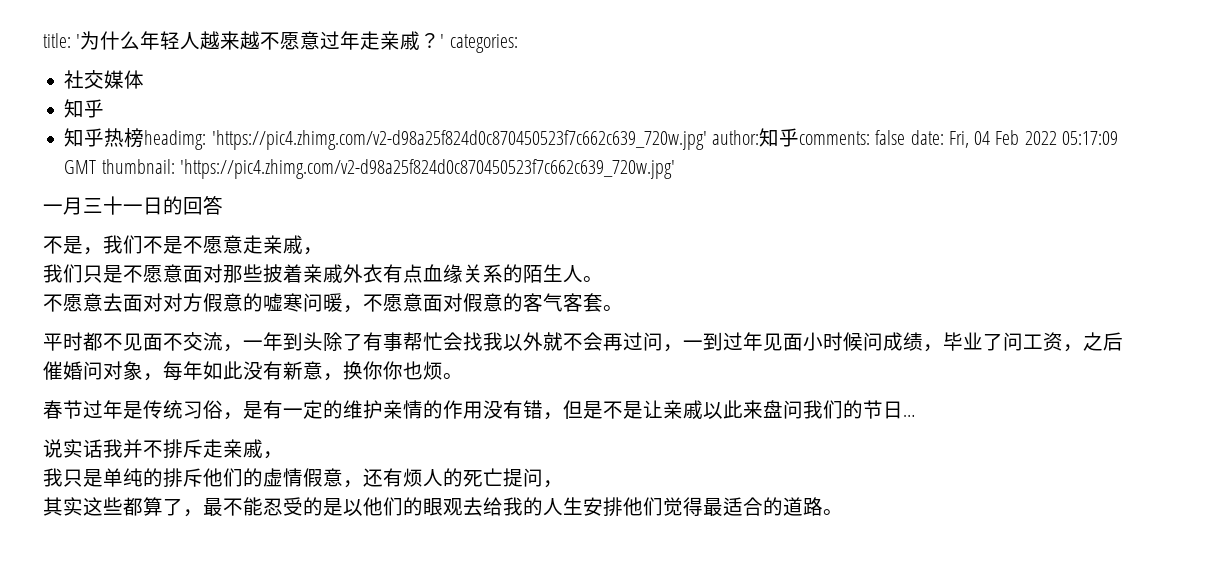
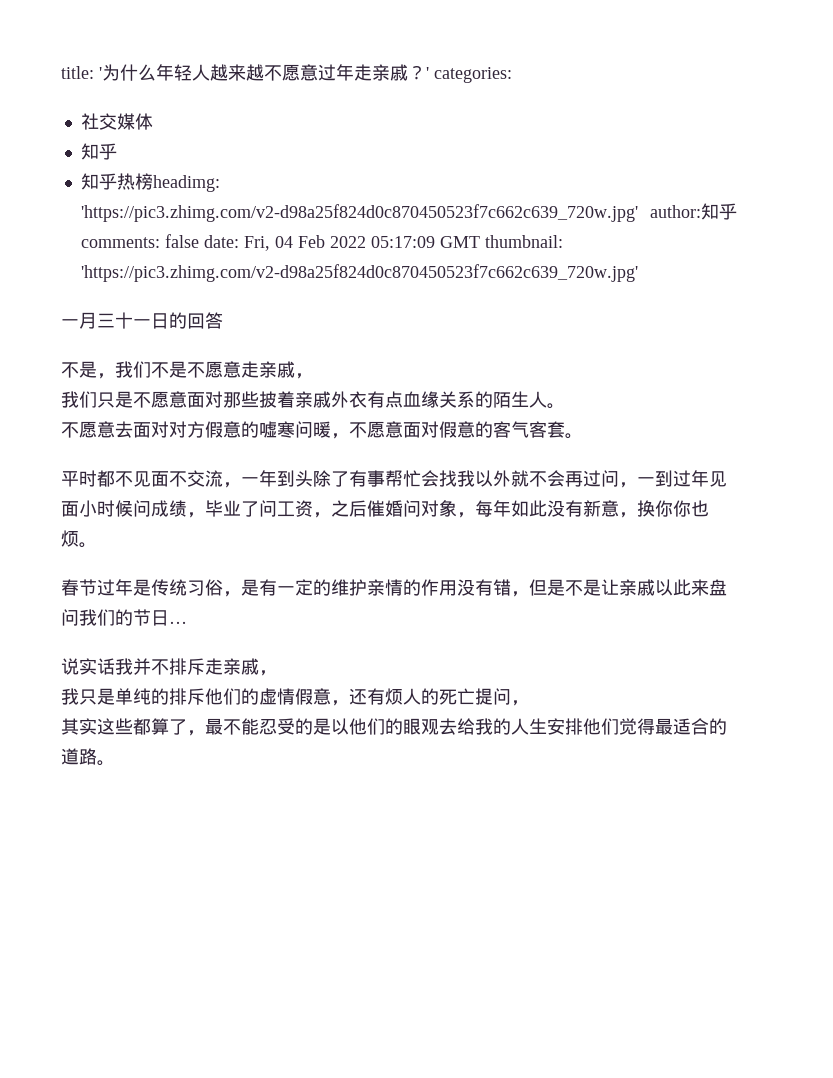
[211,130,707,150] 'https://pic4.zhimg.com/v2-d98a25f824d0c870450523f7c662c639_720w.jpg' -> [80,204,638,222] 'https://pic3.zhimg.com/v2-d98a25f824d0c870450523f7c662c639_720w.jpg'
[179,159,675,179] 'https://pic4.zhimg.com/v2-d98a25f824d0c870450523f7c662c639_720w.jpg' -> [80,264,638,282] 'https://pic3.zhimg.com/v2-d98a25f824d0c870450523f7c662c639_720w.jpg'

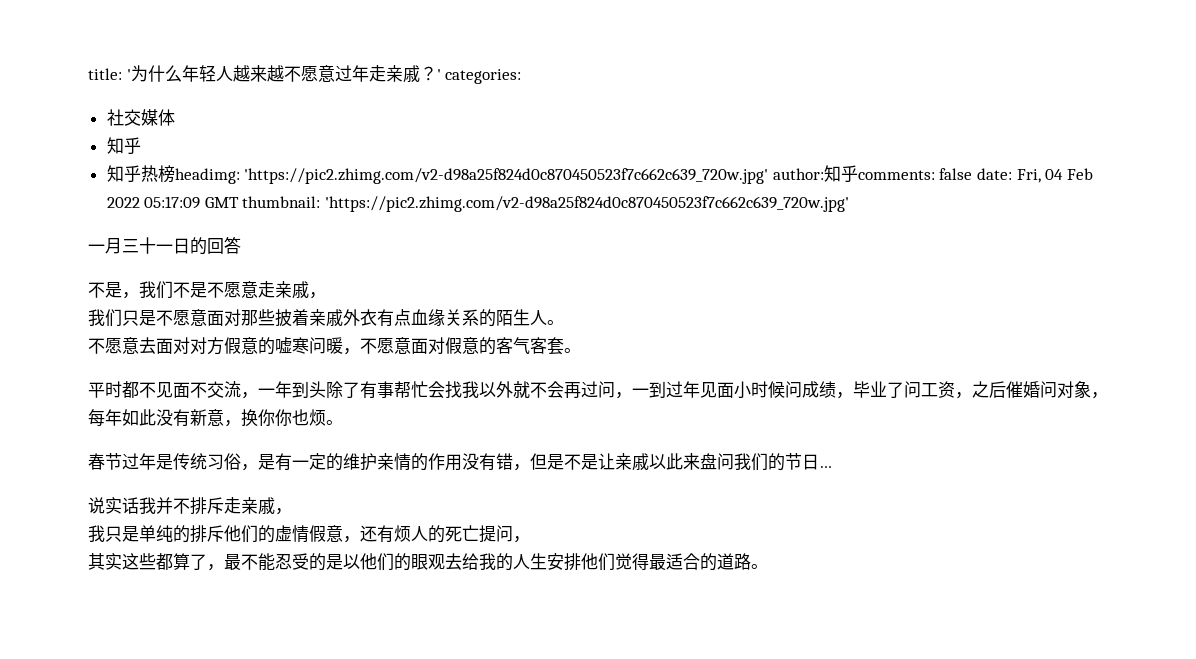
[80,204,638,222] 'https://pic3.zhimg.com/v2-d98a25f824d0c870450523f7c662c639_720w.jpg' -> [244,168,769,184] 'https://pic2.zhimg.com/v2-d98a25f824d0c870450523f7c662c639_720w.jpg'
[80,264,638,282] 'https://pic3.zhimg.com/v2-d98a25f824d0c870450523f7c662c639_720w.jpg' -> [325,196,850,212] 'https://pic2.zhimg.com/v2-d98a25f824d0c870450523f7c662c639_720w.jpg'

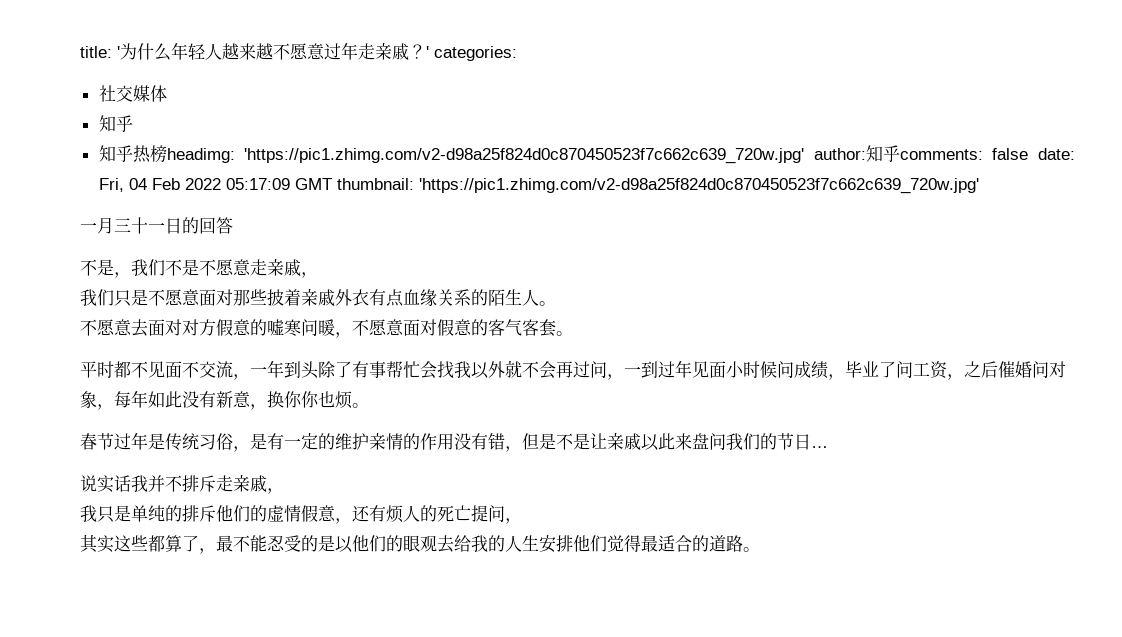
[244,168,769,184] 'https://pic2.zhimg.com/v2-d98a25f824d0c870450523f7c662c639_720w.jpg' -> [244,148,805,164] 'https://pic1.zhimg.com/v2-d98a25f824d0c870450523f7c662c639_720w.jpg'
[325,196,850,212] 'https://pic2.zhimg.com/v2-d98a25f824d0c870450523f7c662c639_720w.jpg' -> [418,178,979,194] 'https://pic1.zhimg.com/v2-d98a25f824d0c870450523f7c662c639_720w.jpg'

